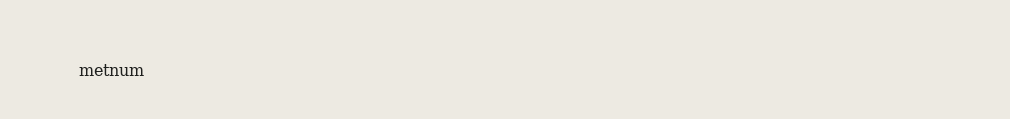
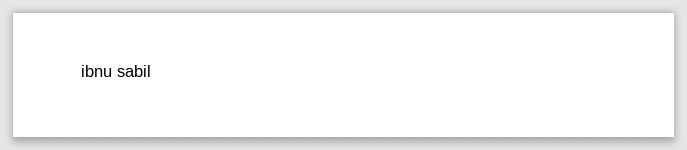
[79,64,144,76] metnum -> [81,65,151,77] ibnu sabil

